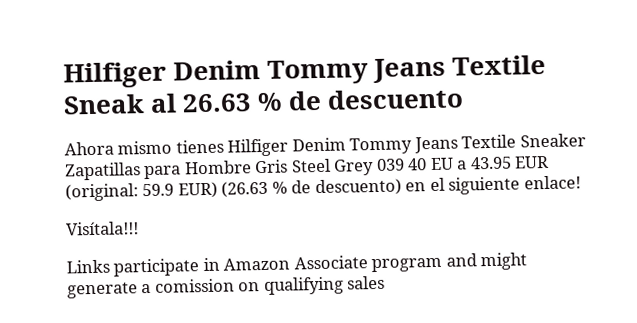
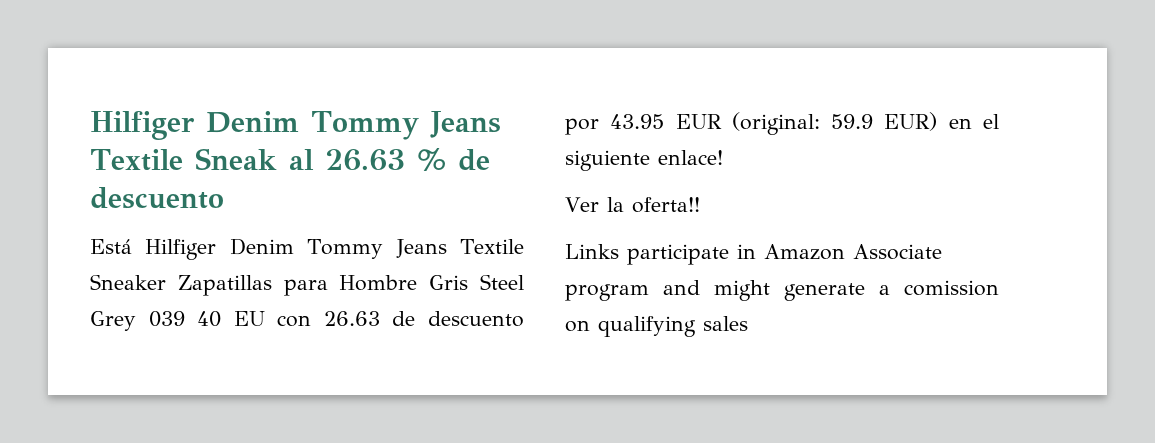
[64,139,224,156] Ahora mismo tienes -> [90,239,132,254] Está
[457,160,468,170] a -> [277,311,524,327] [565,118,599,135] con 26.63 de descuento por
[221,178,402,198] (26.63 % de descuento) -> (938, 121) none
[66,221,139,236] Visítala!!! -> [565,197,700,213] Ver la oferta!!

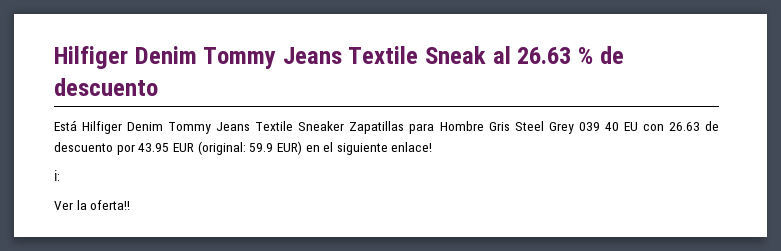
(723, 157) none -> [54,170,60,181] // ℹ:
[565,244,942,265] [565,280,999,301] [565,316,748,337] // Links participate in Amazon Associate program and might generate a comission on qualifying sales -> (131, 205) none

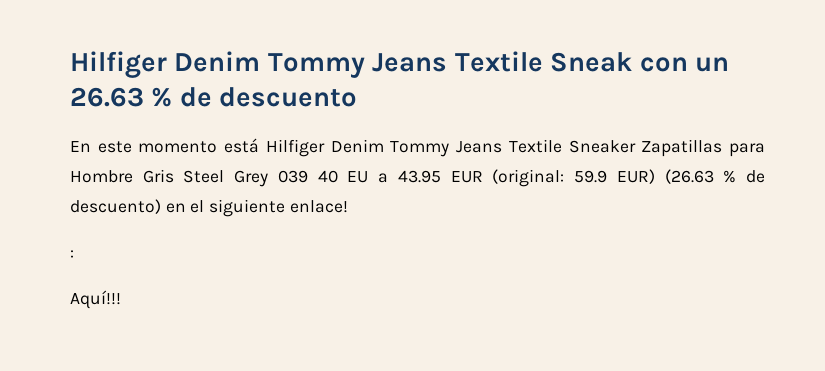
[492,46,511,64] al -> [639,57,729,72] con un
[54,120,77,131] Está -> [70,138,260,153] En este momento está
[642,121,719,131] [54,142,135,155] con 26.63 de descuento por -> [378,173,389,183] a
(302, 148) none -> [664,169,766,184] [70,199,161,214] (26.63 % de descuento)
[54,170,60,181] [54,200,131,210] ℹ: // Ver la oferta!! -> [70,250,74,258] [70,290,121,309] : // Aquí!!!

